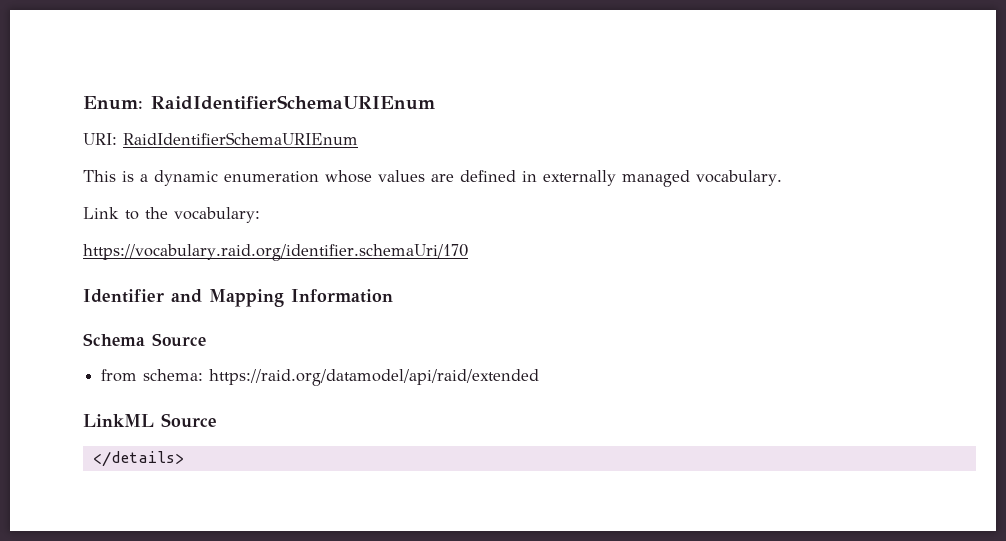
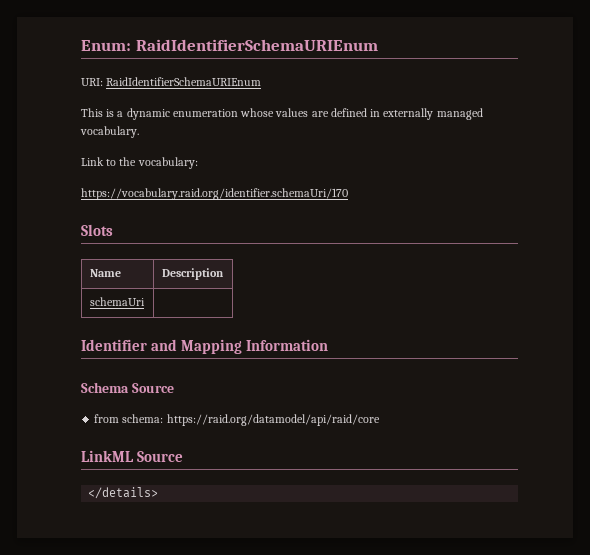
(468, 252) none -> [81,224,113,236] [89,269,121,277] [161,268,224,280] [89,297,145,306] // Slots // Name | Description // schemaUri |
[209,369,540,386] https://raid.org/datamodel/api/raid/extended -> [166,414,380,426] https://raid.org/datamodel/api/raid/core

